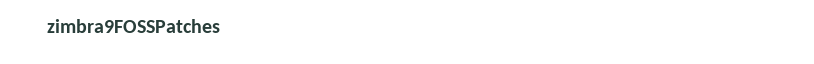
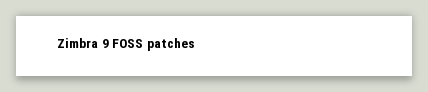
[47,19,220,33] zimbra9FOSSPatches -> [57,38,195,51] Zimbra 9 FOSS patches

